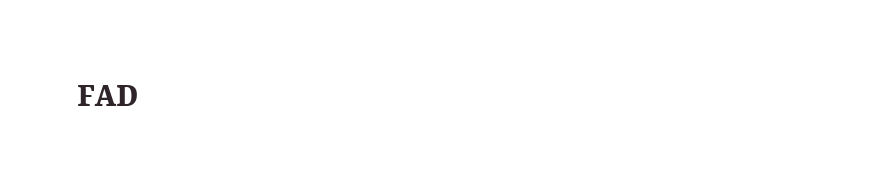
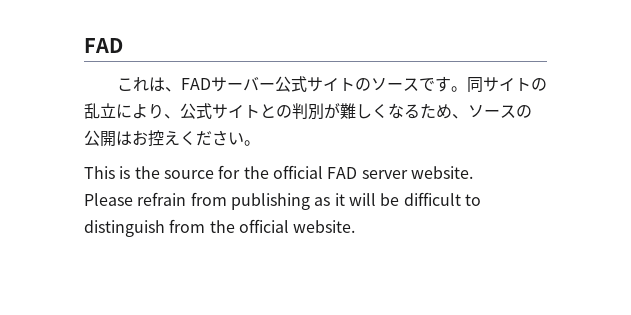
[77,85,138,106] FAD -> [84,38,123,53] [116,76,547,93] [84,103,532,120] [84,130,260,147] [84,165,473,179] [84,192,481,210] [84,219,356,237] FAD // これは、FADサーバー公式サイトのソースです。同サイトの乱立により、公式サイトとの判別が難しくなるため、ソースの公開はお控えください。 // This is the source for the official FAD server website. // Please refrain from publishing as it will be difficult to distinguish from the official website.

